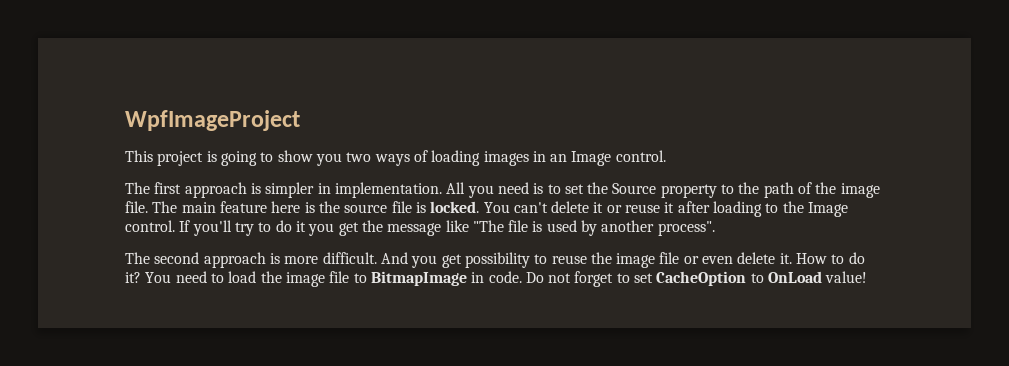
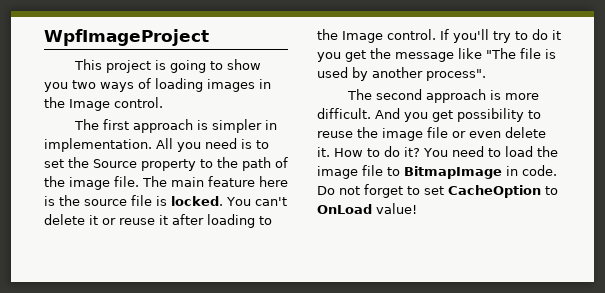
[550,154,568,162] an -> [44,97,65,108] the

